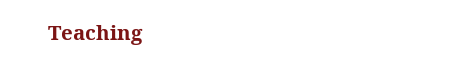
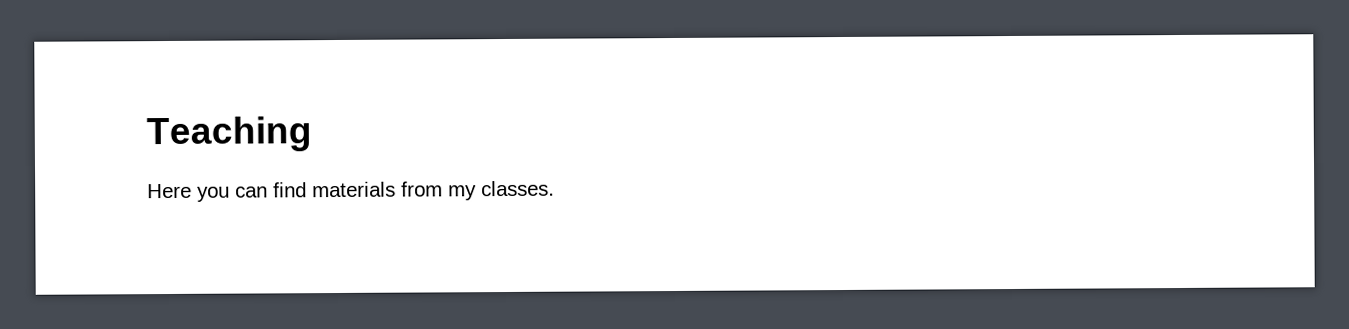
(143, 35) none -> [147,180,555,202] // Here you can find materials from my classes.

